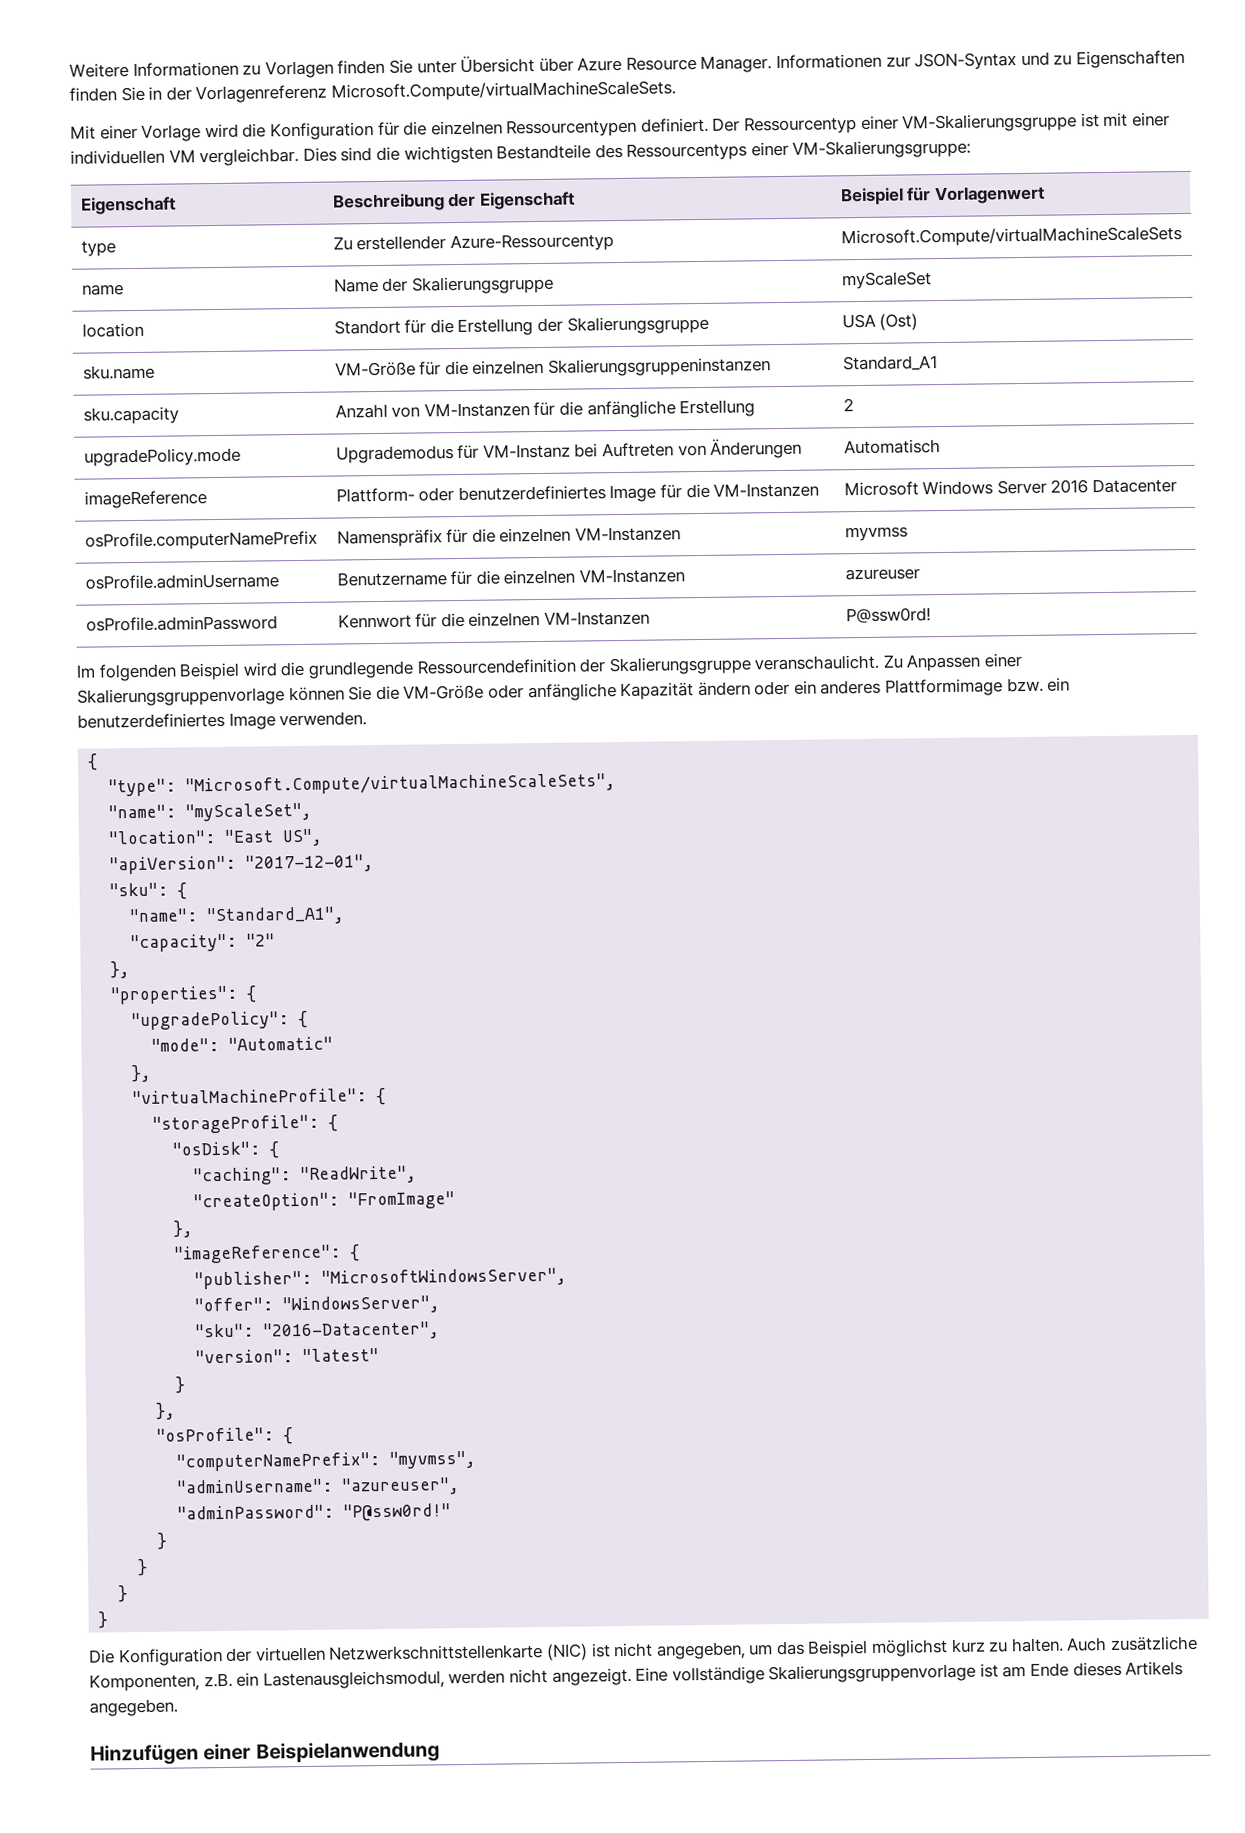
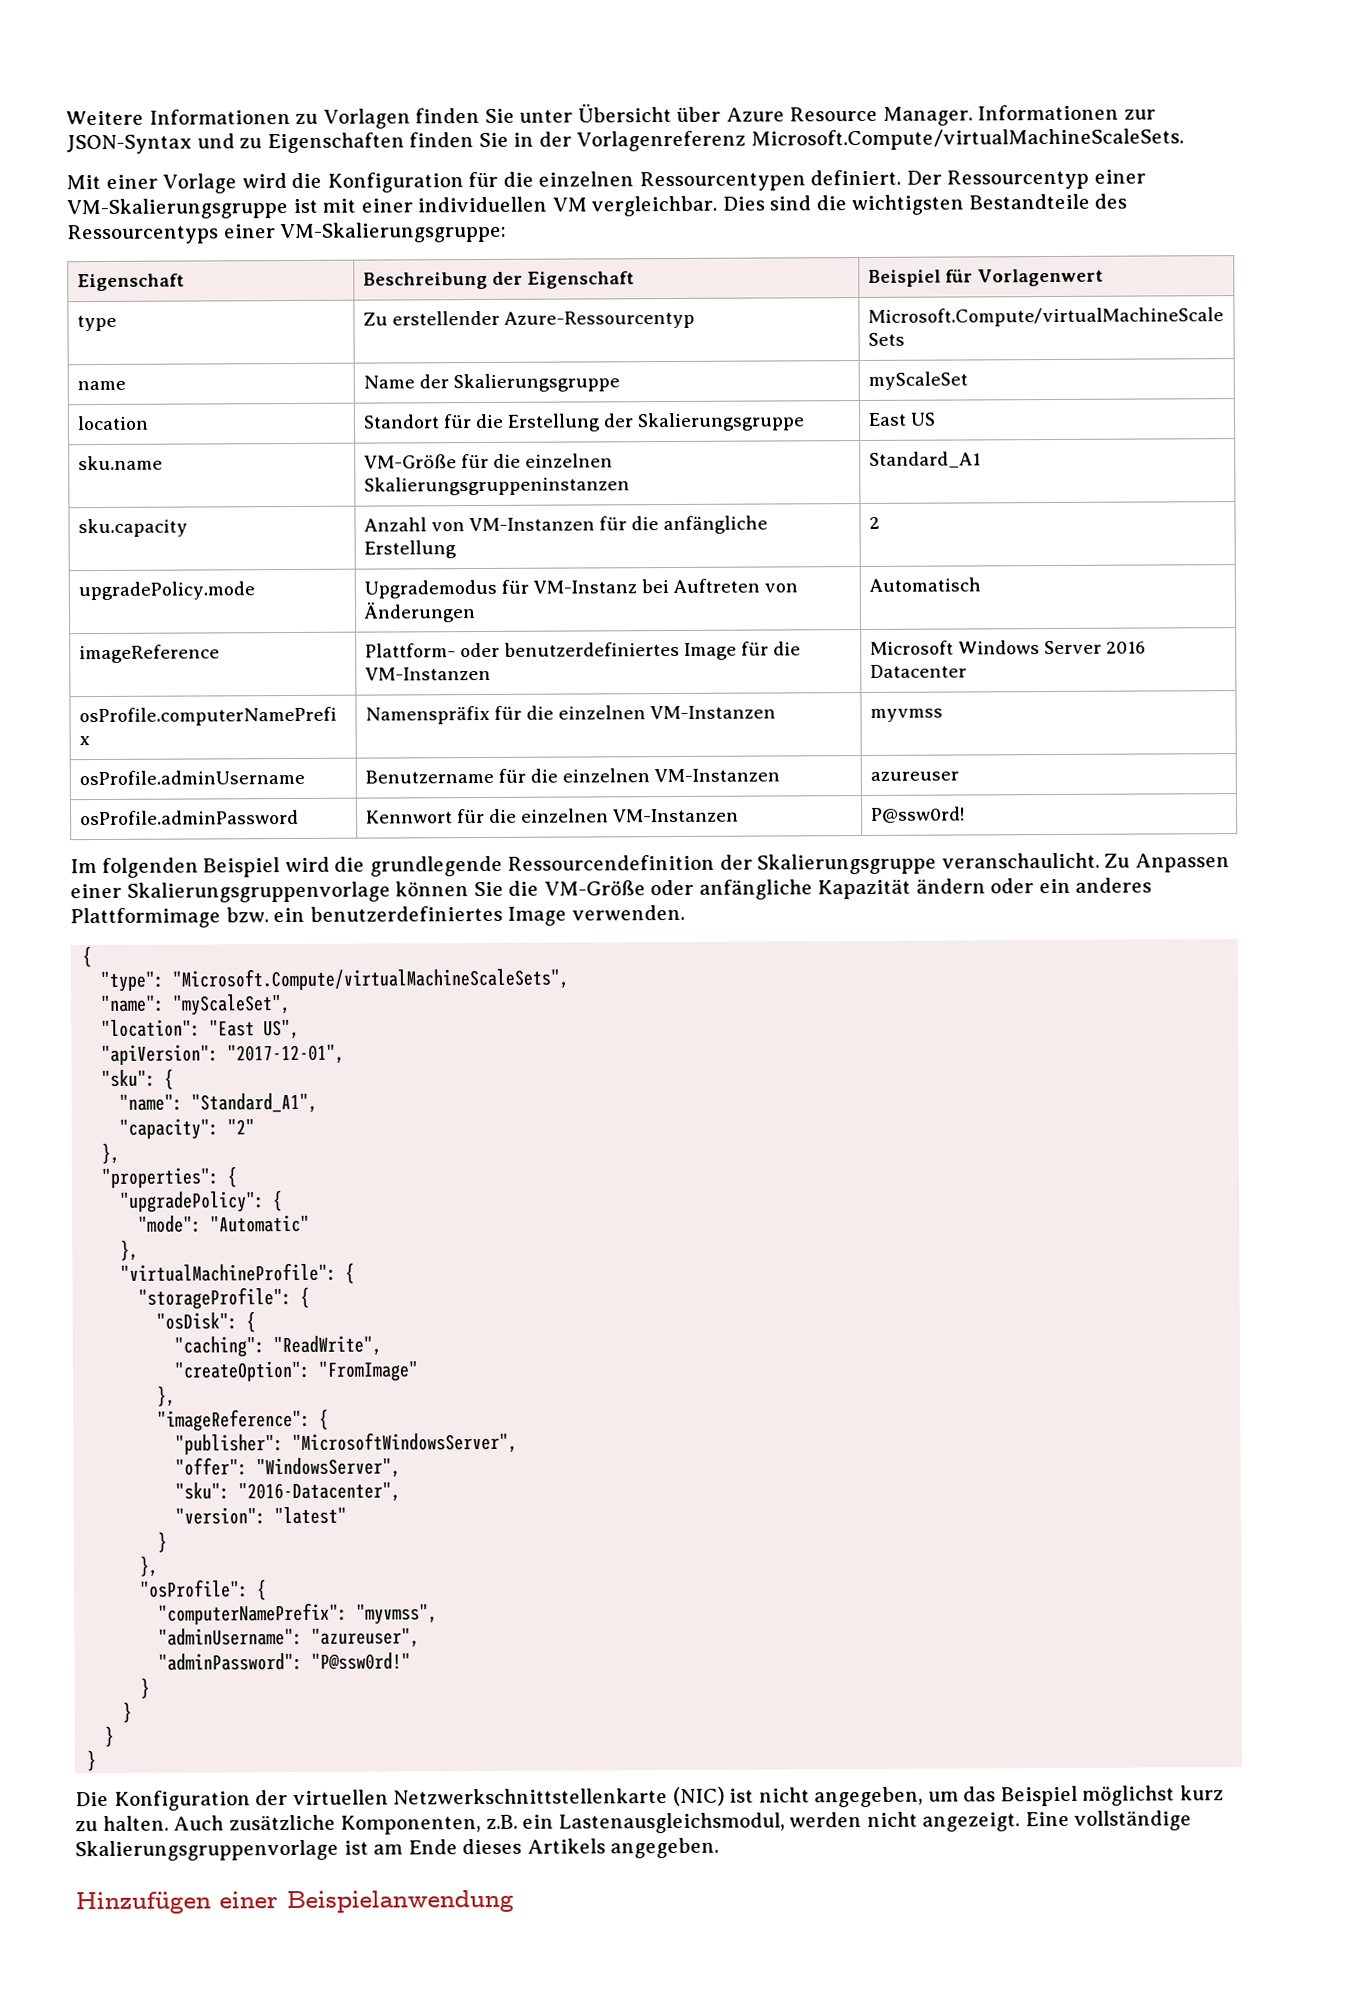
[841,313,919,331] USA (Ost) -> [868,412,937,426] East US

